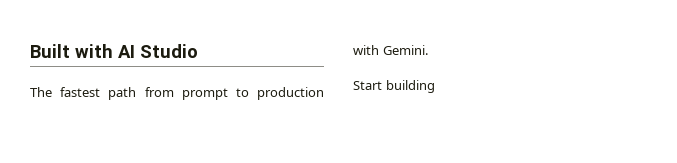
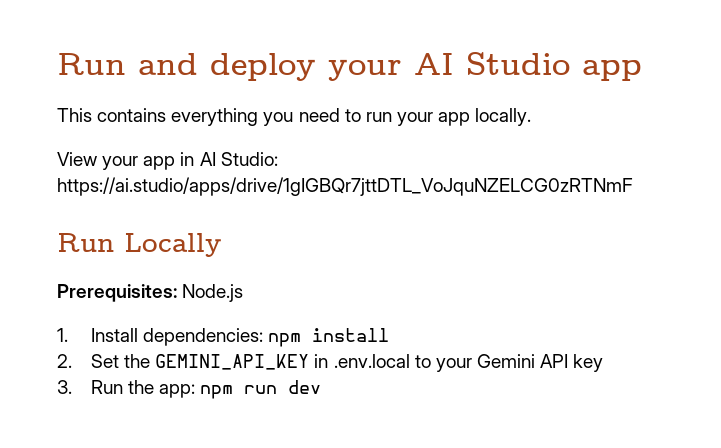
[30,44,198,58] [30,87,324,100] [353,45,428,55] [353,80,435,93] Built with AI Studio // The fastest path from prompt to production with Gemini. // Start building -> [57,52,642,81] [57,108,532,126] [57,152,278,170] [57,177,633,196] [57,233,222,257] [57,284,244,302] [57,328,390,347] [57,354,604,372] [57,380,322,399] Run and deploy your AI Studio app // This contains everything you need to run your app locally. // View your app in AI Studio: https://ai.studio/apps/drive/1gIGBQr7jttDTL_VoJquNZELCG0zRTNmF // Run Locally // Prerequisites: Node.js // 1. Install dependencies: npm install // 2. Set the GEMINI_API_KEY in .env.local to your Gemini API key // 3. Run the app: npm run dev

